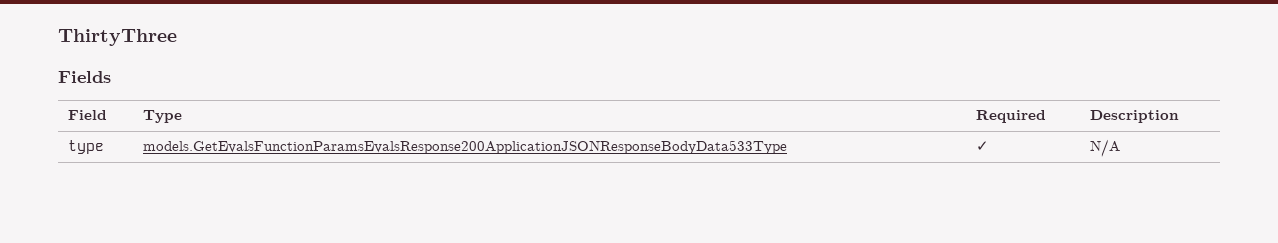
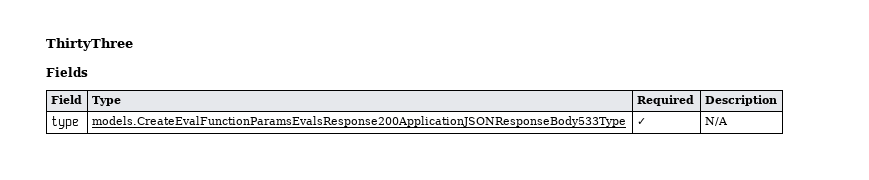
[143,140,788,154] models.GetEvalsFunctionParamsEvalsResponse200ApplicationJSONResponseBodyData533Type -> [91,116,626,127] models.CreateEvalFunctionParamsEvalsResponse200ApplicationJSONResponseBody533Type

